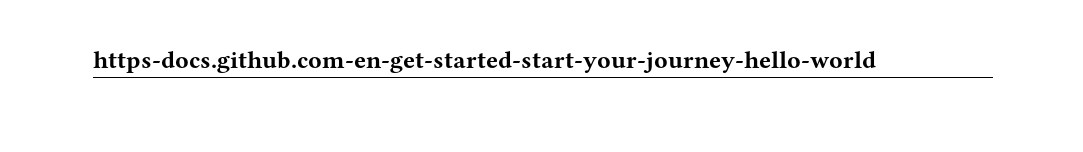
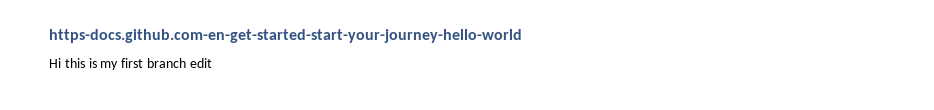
(876, 62) none -> [49,58,212,70] // Hi this is my first branch edit

